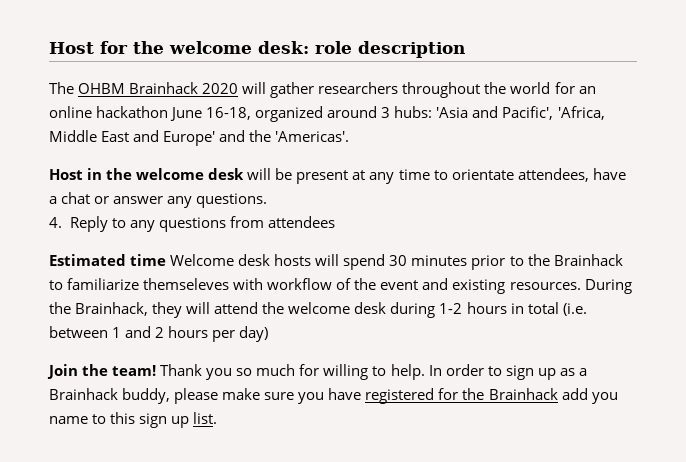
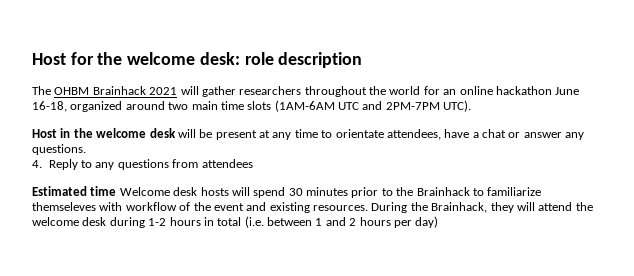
[202,83,239,94] 2020 -> [149,87,178,95] 2021
[381,106,605,120] [49,130,350,146] 3 hubs: 'Asia and Pacific', 'Africa, Middle East and Europe' and the 'Americas'. -> [168,100,472,112] two main time slots (1AM-6AM UTC and 2PM-7PM UTC).
[47,364,587,380] [49,388,618,404] [49,412,218,428] // Join the team! Thank you so much for willing to help. In order to sign up as a Brainhack buddy, please make sure you have registered for the Brainhack add you name to this sign up list. -> (439, 222) none

